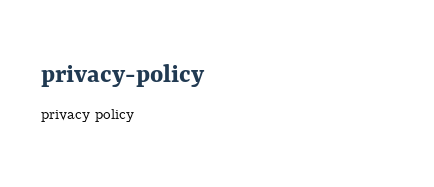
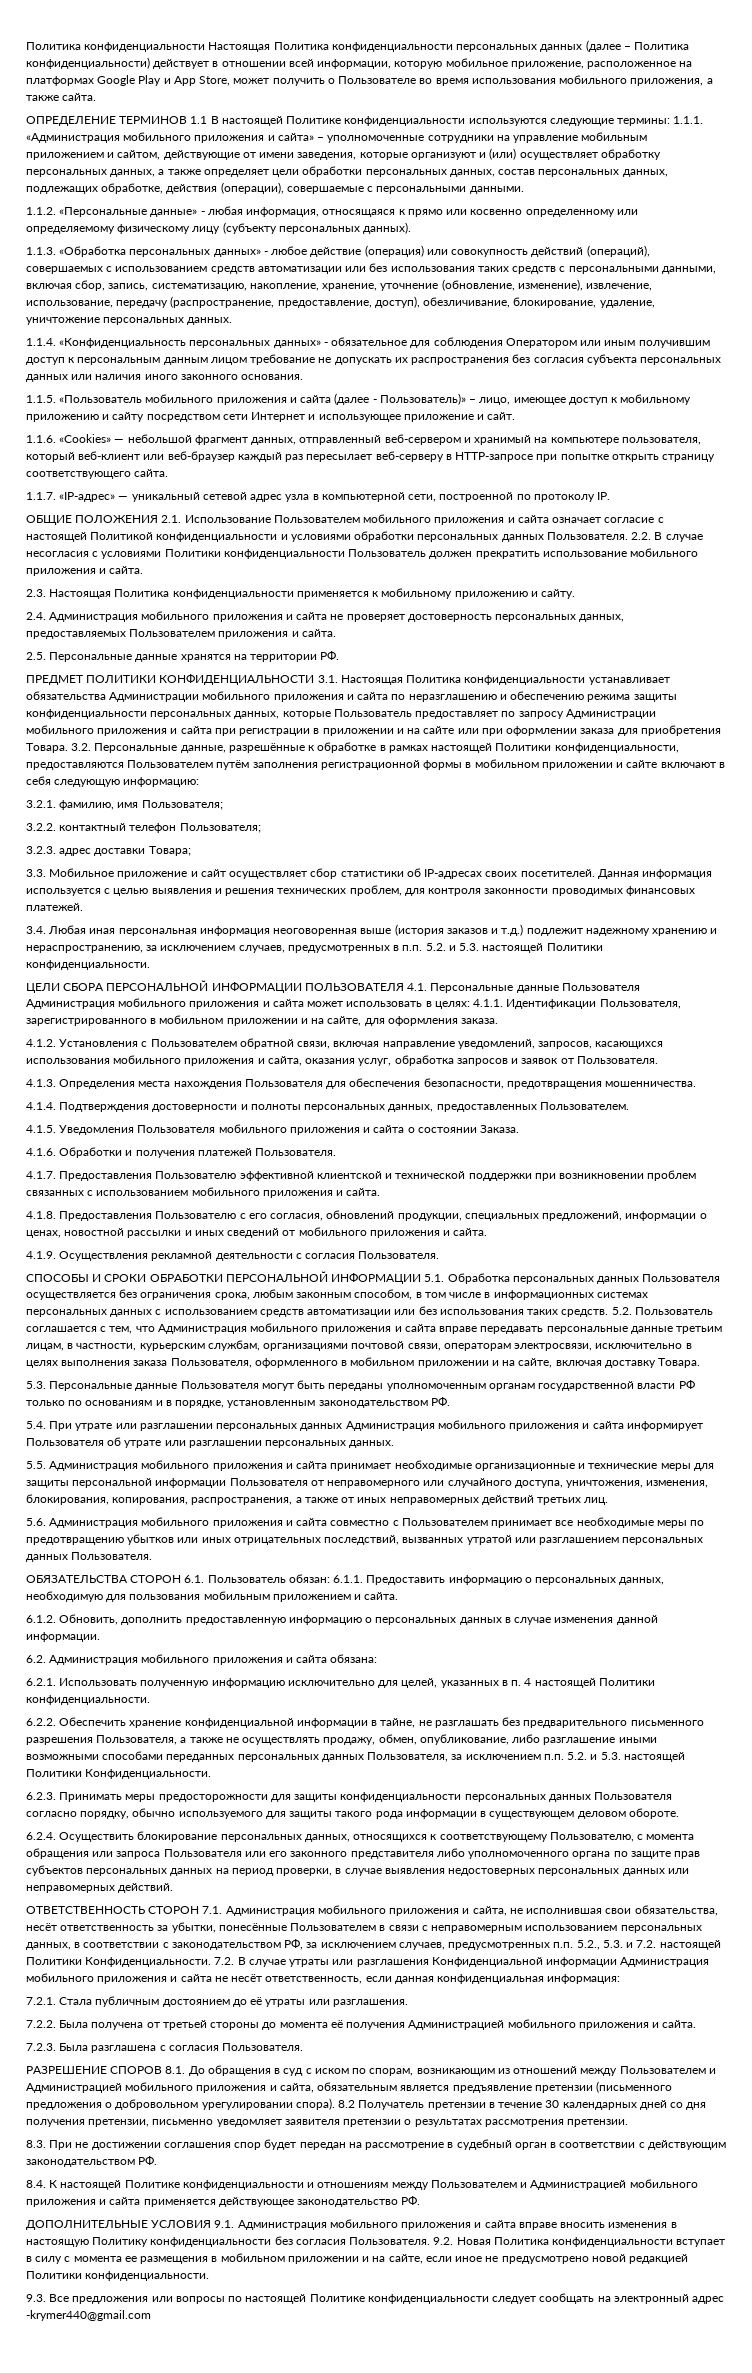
[41,64,205,87] [41,109,134,122] privacy-policy // privacy policy -> [26,40,690,52] [26,57,693,69] [26,75,713,86] [26,93,97,101] [26,116,704,126] [26,132,648,143] [26,148,661,160] [26,166,668,177] [26,182,524,194] [26,206,638,217] [26,222,412,234] [26,245,650,257] [26,263,716,274] [26,279,653,291] [26,296,655,308] [26,317,233,325] [26,337,710,348] [26,354,722,365] [26,374,304,382] [26,393,692,405] [26,412,516,422] [26,434,701,445] [26,451,716,462] [26,469,169,479] [26,492,611,502] [26,514,664,525] [26,531,703,542] [26,548,699,559] [26,566,144,576] [26,588,576,599] [26,611,625,622] [26,629,336,639] [26,651,340,662] [26,674,670,685] [26,691,677,702] [26,709,656,719] [26,725,721,736] [26,742,679,753] [26,759,725,770] [26,776,200,787] [26,800,223,810] [26,823,261,833] [26,846,191,856] [26,868,713,879] [26,885,695,896] [26,903,83,911] [26,924,718,936] [26,943,603,953] [26,960,150,970] [26,980,640,993] [26,998,681,1009] [26,1015,499,1026] [26,1038,664,1049] [26,1055,658,1066] [26,1078,697,1089] [26,1102,629,1112] [26,1124,520,1135] [26,1147,337,1158] [26,1170,697,1181] [26,1187,381,1198] [26,1210,707,1221] [26,1227,488,1238] [26,1251,440,1261] [26,1271,721,1284] [26,1289,648,1300] [26,1306,713,1317] [26,1323,723,1334] [26,1340,692,1351] [26,1357,701,1368] [26,1380,695,1391] [26,1397,450,1408] [26,1420,703,1431] [26,1437,395,1448] [26,1460,714,1471] [26,1478,709,1488] [26,1494,609,1505] [26,1517,705,1528] [26,1534,704,1545] [26,1552,153,1562] [26,1574,665,1585] [26,1591,399,1602] [26,1614,658,1625] [26,1632,100,1642] [26,1654,378,1665] [26,1678,655,1688] [26,1695,150,1705] [26,1717,704,1728] [26,1734,657,1745] [26,1751,685,1762] [26,1769,212,1779] [26,1792,673,1802] [26,1808,679,1819] [26,1831,695,1842] [26,1848,701,1859] [26,1865,689,1876] [26,1883,174,1893] [26,1905,718,1916] [26,1922,702,1933] [26,1939,721,1950] [26,1957,710,1967] [26,1973,621,1984] [26,1996,408,2007] [26,2019,697,2030] [26,2043,304,2053] [26,2065,716,2076] [26,2081,673,2093] [26,2098,707,2110] [26,2119,629,2127] [26,2139,726,2150] [26,2156,158,2167] [26,2179,698,2190] [26,2196,421,2207] [26,2219,677,2230] [26,2236,726,2247] [26,2253,689,2264] [26,2271,210,2281] [26,2293,725,2304] [26,2310,151,2321] Политика конфиденциальности Настоящая Политика конфиденциальности персональных данных (далее – Политика конфиденциальности) действует в отношении всей информации, которую мобильное приложение, расположенное на платформах Google Play и App Store, может получить о Пользователе во время использования мобильного приложения, а также сайта. // ОПРЕДЕЛЕНИЕ ТЕРМИНОВ 1.1 В настоящей Политике конфиденциальности используются следующие термины: 1.1.1. «Администрация мобильного приложения и сайта» – уполномоченные сотрудники на управление мобильным приложением и сайтом, действующие от имени заведения, которые организуют и (или) осуществляет обработку персональных данных, а также определяет цели обработки персональных данных, состав персональных данных, подлежащих обработке, действия (операции), совершаемые с персональными данными. // 1.1.2. «Персональные данные» - любая информация, относящаяся к прямо или косвенно определенному или определяемому физическому лицу (субъекту персональных данных). // 1.1.3. «Обработка персональных данных» - любое действие (операция) или совокупность действий (операций), совершаемых с использованием средств автоматизации или без использования таких средств с персональными данными, включая сбор, запись, систематизацию, накопление, хранение, уточнение (обновление, изменение), извлечение, использование, передачу (распространение, предоставление, доступ), обезличивание, блокирование, удаление, уничтожение персональных данных. // 1.1.4. «Конфиденциальность персональных данных» - обязательное для соблюдения Оператором или иным получившим доступ к персональным данным лицом требование не допускать их распространения без согласия субъекта персональных данных или наличия иного законного основания. // 1.1.5. «Пользователь мобильного приложения и сайта (далее - Пользователь)» – лицо, имеющее доступ к мобильному приложению и сайту посредством сети Интернет и использующее приложение и сайт. // 1.1.6. «Cookies» — небольшой фрагмент данных, отправленный веб-сервером и хранимый на компьютере пользователя, который веб-клиент или веб-браузер каждый раз пересылает веб-серверу в HTTP-запросе при попытке открыть страницу соответствующего сайта. // 1.1.7. «IP-адрес» — уникальный сетевой адрес узла в компьютерной сети, построенной по протоколу IP. // ОБЩИЕ ПОЛОЖЕНИЯ 2.1. Использование Пользователем мобильного приложения и сайта означает согласие с настоящей Политикой конфиденциальности и условиями обработки персональных данных Пользователя. 2.2. В случае несогласия с условиями Политики конфиденциальности Пользователь должен прекратить использование мобильного приложения и сайта. // 2.3. Настоящая Политика конфиденциальности применяется к мобильному приложению и сайту. // 2.4. Администрация мобильного приложения и сайта не проверяет достоверность персональных данных, предоставляемых Пользователем приложения и сайта. // 2.5. Персональные данные хранятся на территории РФ. // ПРЕДМЕТ ПОЛИТИКИ КОНФИДЕНЦИАЛЬНОСТИ 3.1. Настоящая Политика конфиденциальности устанавливает обязательства Администрации мобильного приложения и сайта по неразглашению и обеспечению режима защиты конфиденциальности персональных данных, которые Пользователь предоставляет по запросу Администрации мобильного приложения и сайта при регистрации в приложении и на сайте или при оформлении заказа для приобретения Товара. 3.2. Персональные данные, разрешённые к обработке в рамках настоящей Политики конфиденциальности, предоставляются Пользователем путём заполнения регистрационной формы в мобильном приложении и сайте включают в себя следующую информацию: // 3.2.1. фамилию, имя Пользователя; // 3.2.2. контактный телефон Пользователя; // 3.2.3. адрес доставки Товара; // 3.3. Мобильное приложение и сайт осуществляет сбор статистики об IP-адресах своих посетителей. Данная информация используется с целью выявления и решения технических проблем, для контроля законности проводимых финансовых платежей. // 3.4. Любая иная персональная информация неоговоренная выше (история заказов и т.д.) подлежит надежному хранению и нераспространению, за исключением случаев, предусмотренных в п.п. 5.2. и 5.3. настоящей Политики конфиденциальности. // ЦЕЛИ СБОРА ПЕРСОНАЛЬНОЙ ИНФОРМАЦИИ ПОЛЬЗОВАТЕЛЯ 4.1. Персональные данные Пользователя Администрация мобильного приложения и сайта может использовать в целях: 4.1.1. Идентификации Пользователя, зарегистрированного в мобильном приложении и на сайте, для оформления заказа. // 4.1.2. Установления с Пользователем обратной связи, включая направление уведомлений, запросов, касающихся использования мобильного приложения и сайта, оказания услуг, обработка запросов и заявок от Пользователя. // 4.1.3. Определения места нахождения Пользователя для обеспечения безопасности, предотвращения мошенничества. // 4.1.4. Подтверждения достоверности и полноты персональных данных, предоставленных Пользователем. // 4.1.5. Уведомления Пользователя мобильного приложения и сайта о состоянии Заказа. // 4.1.6. Обработки и получения платежей Пользователя. // 4.1.7. Предоставления Пользователю эффективной клиентской и технической поддержки при возникновении проблем связанных с использованием мобильного приложения и сайта. // 4.1.8. Предоставления Пользователю с его согласия, обновлений продукции, специальных предложений, информации о ценах, новостной рассылки и иных сведений от мобильного приложения и сайта. // 4.1.9. Осуществления рекламной деятельности с согласия Пользователя. // СПОСОБЫ И СРОКИ ОБРАБОТКИ ПЕРСОНАЛЬНОЙ ИНФОРМАЦИИ 5.1. Обработка персональных данных Пользователя осуществляется без ограничения срока, любым законным способом, в том числе в информационных системах персональных данных с использованием средств автоматизации или без использования таких средств. 5.2. Пользователь соглашается с тем, что Администрация мобильного приложения и сайта вправе передавать персональные данные третьим лицам, в частности, курьерским службам, организациями почтовой связи, операторам электросвязи, исключительно в целях выполнения заказа Пользователя, оформленного в мобильном приложении и на сайте, включая доставку Товара. // 5.3. Персональные данные Пользователя могут быть переданы уполномоченным органам государственной власти РФ только по основаниям и в порядке, установленным законодательством РФ. // 5.4. При утрате или разглашении персональных данных Администрация мобильного приложения и сайта информирует Пользователя об утрате или разглашении персональных данных. // 5.5. Администрация мобильного приложения и сайта принимает необходимые организационные и технические меры для защиты персональной информации Пользователя от неправомерного или случайного доступа, уничтожения, изменения, блокирования, копирования, распространения, а также от иных неправомерных действий третьих лиц. // 5.6. Администрация мобильного приложения и сайта совместно с Пользователем принимает все необходимые меры по предотвращению убытков или иных отрицательных последствий, вызванных утратой или разглашением персональных данных Пользователя. // ОБЯЗАТЕЛЬСТВА СТОРОН 6.1. Пользователь обязан: 6.1.1. Предоставить информацию о персональных данных, необходимую для пользования мобильным приложением и сайта. // 6.1.2. Обновить, дополнить предоставленную информацию о персональных данных в случае изменения данной информации. // 6.2. Администрация мобильного приложения и сайта обязана: // 6.2.1. Использовать полученную информацию исключительно для целей, указанных в п. 4 настоящей Политики конфиденциальности. // 6.2.2. Обеспечить хранение конфиденциальной информации в тайне, не разглашать без предварительного письменного разрешения Пользователя, а также не осуществлять продажу, обмен, опубликование, либо разглашение иными возможными способами переданных персональных данных Пользователя, за исключением п.п. 5.2. и 5.3. настоящей Политики Конфиденциальности. // 6.2.3. Принимать меры предосторожности для защиты конфиденциальности персональных данных Пользователя согласно порядку, обычно используемого для защиты такого рода информации в существующем деловом обороте. // 6.2.4. Осуществить блокирование персональных данных, относящихся к соответствующему Пользователю, с момента обращения или запроса Пользователя или его законного представителя либо уполномоченного органа по защите прав субъектов персональных данных на период проверки, в случае выявления недостоверных персональных данных или неправомерных действий. // ОТВЕТСТВЕННОСТЬ СТОРОН 7.1. Администрация мобильного приложения и сайта, не исполнившая свои обязательства, несёт ответственность за убытки, понесённые Пользователем в связи с неправомерным использованием персональных данных, в соответствии с законодательством РФ, за исключением случаев, предусмотренных п.п. 5.2., 5.3. и 7.2. настоящей Политики Конфиденциальности. 7.2. В случае утраты или разглашения Конфиденциальной информации Администрация мобильного приложения и сайта не несёт ответственность, если данная конфиденциальная информация: // 7.2.1. Стала публичным достоянием до её утраты или разглашения. // 7.2.2. Была получена от третьей стороны до момента её получения Администрацией мобильного приложения и сайта. // 7.2.3. Была разглашена с согласия Пользователя. // РАЗРЕШЕНИЕ СПОРОВ 8.1. До обращения в суд с иском по спорам, возникающим из отношений между Пользователем и Администрацией мобильного приложения и сайта, обязательным является предъявление претензии (письменного предложения о добровольном урегулировании спора). 8.2 Получатель претензии в течение 30 календарных дней со дня получения претензии, письменно уведомляет заявителя претензии о результатах рассмотрения претензии. // 8.3. При не достижении соглашения спор будет передан на рассмотрение в судебный орган в соответствии с действующим законодательством РФ. // 8.4. К настоящей Политике конфиденциальности и отношениям между Пользователем и Администрацией мобильного приложения и сайта применяется действующее законодательство РФ. // ДОПОЛНИТЕЛЬНЫЕ УСЛОВИЯ 9.1. Администрация мобильного приложения и сайта вправе вносить изменения в настоящую Политику конфиденциальности без согласия Пользователя. 9.2. Новая Политика конфиденциальности вступает в силу с момента ее размещения в мобильном приложении и на сайте, если иное не предусмотрено новой редакцией Политики конфиденциальности. // 9.3. Все предложения или вопросы по настоящей Политике конфиденциальности следует сообщать на электронный адрес -krymer440@gmail.com

